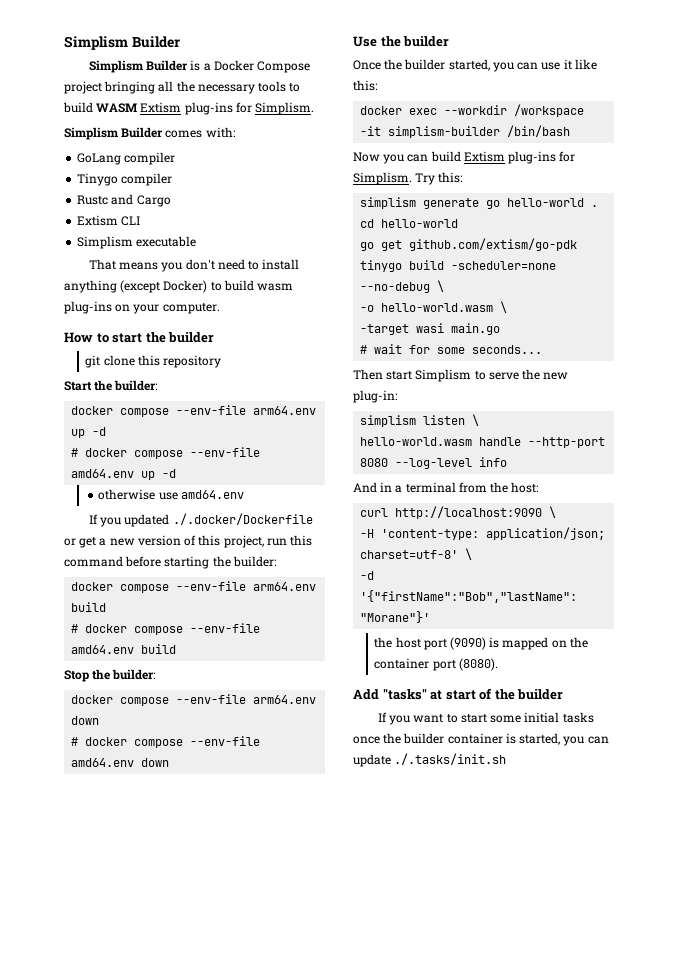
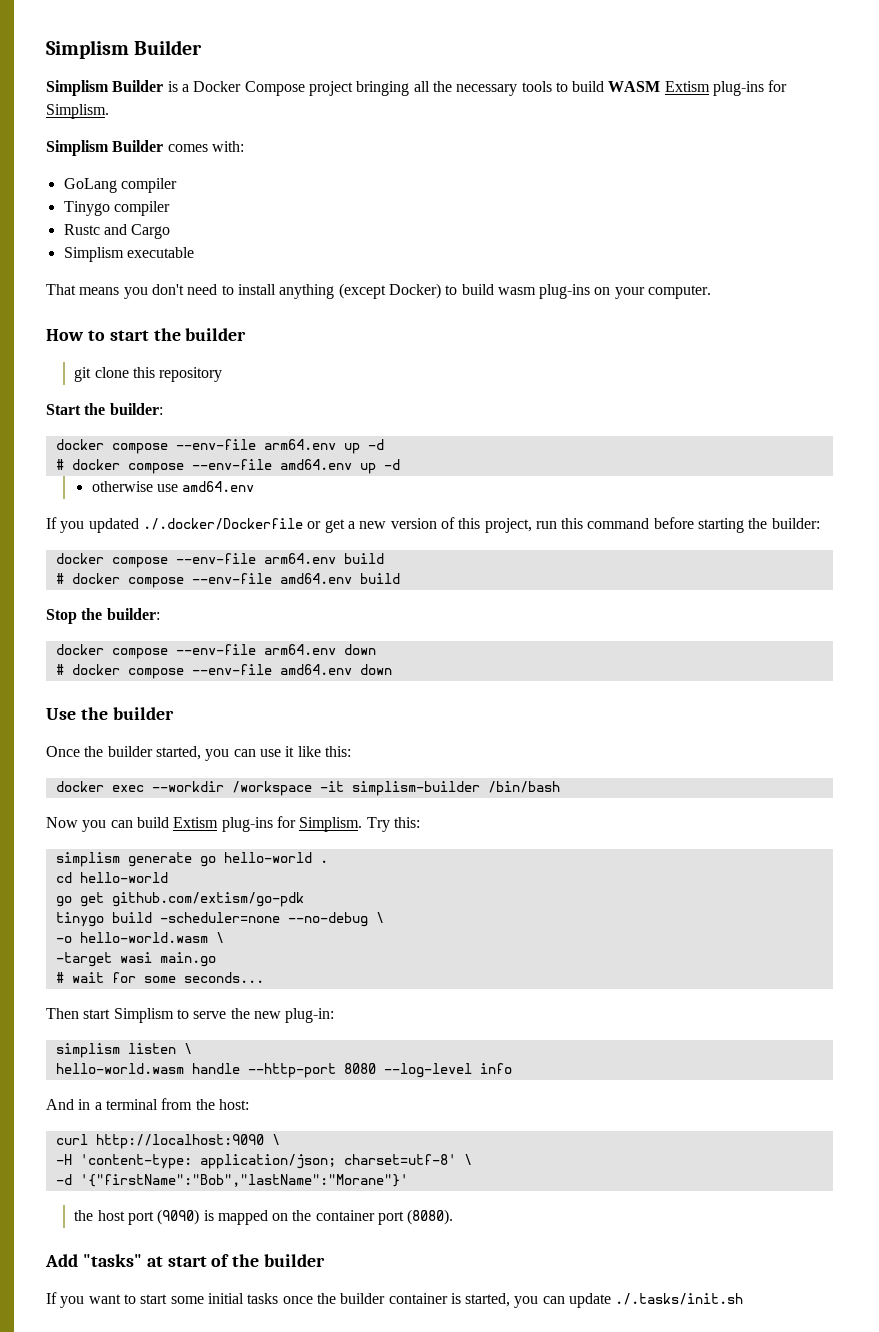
[77,215,141,226] // Extism CLI -> (171, 231) none

